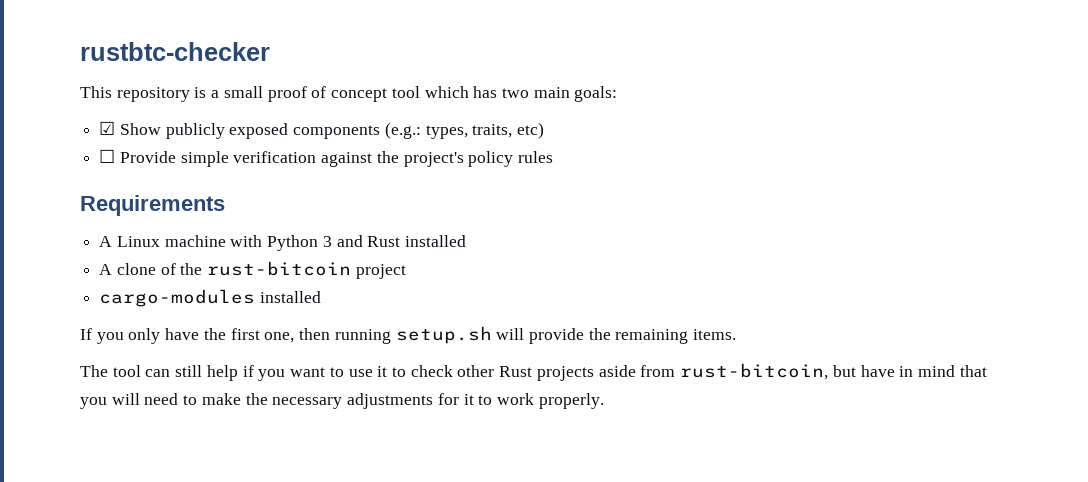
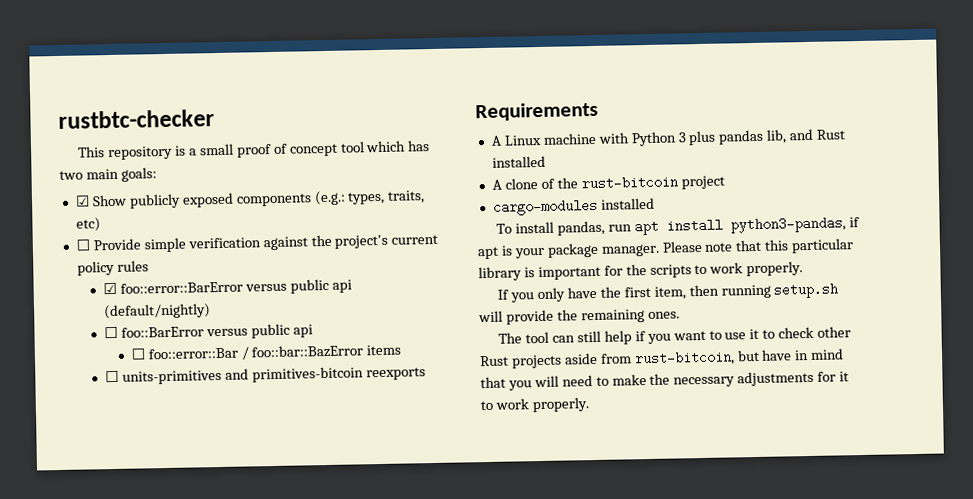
(464, 159) none -> [391,234,439,245] current
(554, 157) none -> [103,278,352,295] [103,303,212,320] [104,323,313,339] [130,344,402,360] [105,366,426,385] // ☑ foo::error::BarError versus public api (default/nightly) // ☐ foo::BarError versus public api // ☐ foo::error::Bar / foo::bar::BazError items // ☐ units-primitives and primitives-bitcoin reexports
(332, 241) none -> [688,129,788,146] plus pandas lib,
(321, 297) none -> [496,216,860,236] [477,238,855,260] [478,261,804,282] // To install pandas, run apt install python3-pandas, if apt is your package manager. Please note that this particular library is important for the scripts to work properly.
[264,332,295,343] one, -> [653,286,686,300] item,
[693,329,737,340] items. -> [647,311,680,320] ones.

